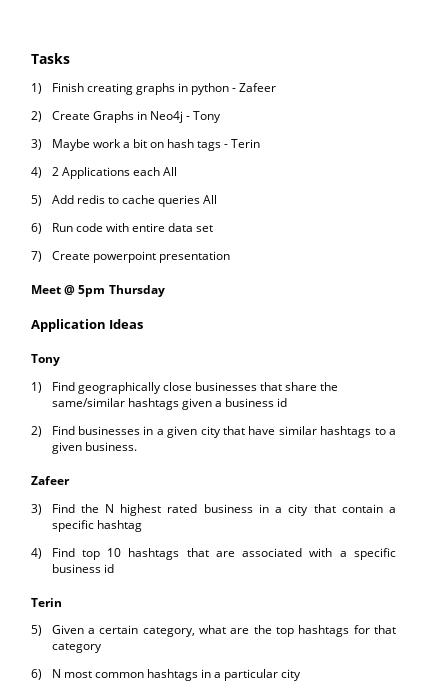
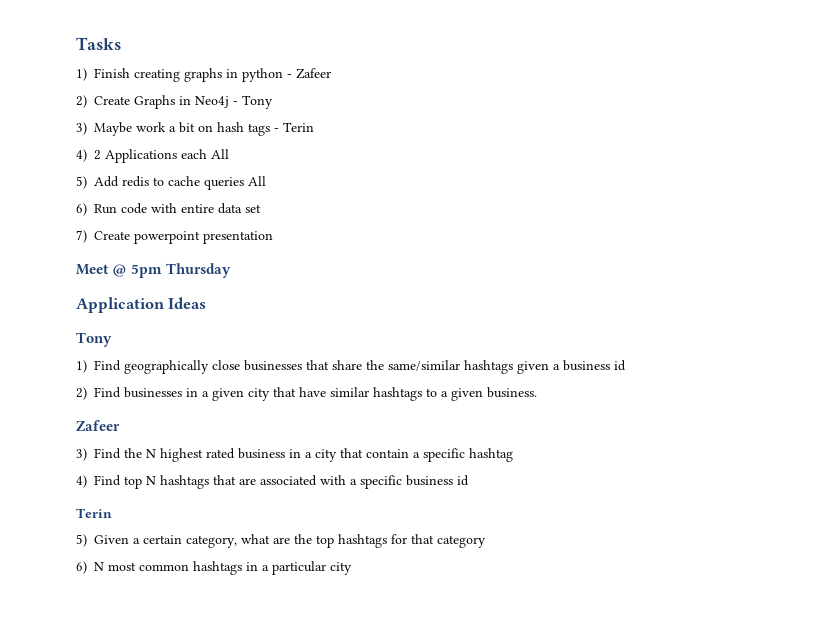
[107,548,122,557] 10 -> [146,476,157,485] N

